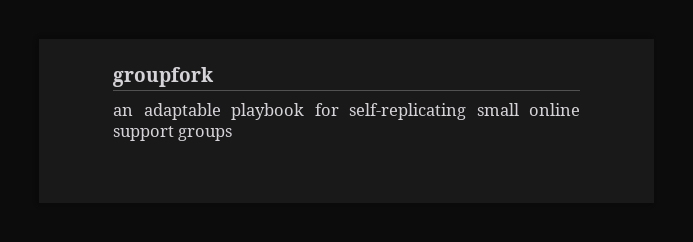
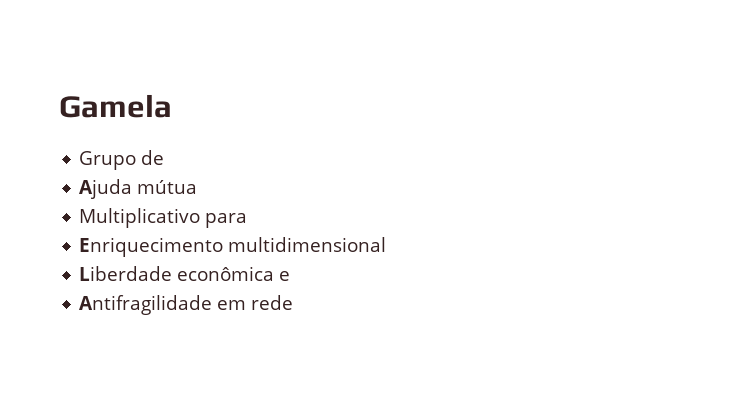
[113,67,214,87] [113,103,580,120] [113,126,233,141] groupfork // an adaptable playbook for self-replicating small online support groups -> [59,94,172,118] [79,150,165,170] [79,179,198,199] [79,208,248,228] [79,237,387,257] [79,266,291,281] [79,295,294,315] Gamela // Grupo de // Ajuda mútua // Multiplicativo para // Enriquecimento multidimensional // Liberdade econômica e // Antifragilidade em rede

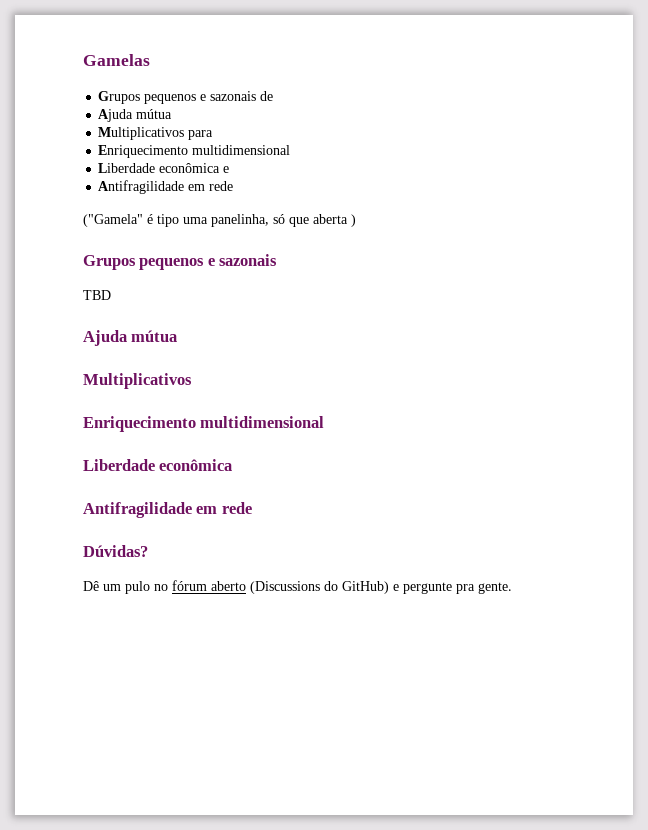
[59,94,172,118] [79,151,137,170] Gamela // Grupo -> [83,54,150,66] [98,91,257,104] Gamelas // Grupos pequenos e sazonais
[79,208,201,228] Multiplicativo -> [98,127,185,140] Multiplicativos
(294, 302) none -> [83,214,356,227] [83,254,278,270] [83,290,111,300] [83,330,178,346] [83,373,192,389] [83,416,325,432] [83,459,233,471] [83,502,252,518] [83,545,148,557] [83,580,512,594] // ("Gamela" é tipo uma panelinha, só que aberta ) // Grupos pequenos e sazonais // TBD // Ajuda mútua // Multiplicativos // Enriquecimento multidimensional // Liberdade econômica // Antifragilidade em rede // Dúvidas? // Dê um pulo no fórum aberto (Discussions do GitHub) e pergunte pra gente.

